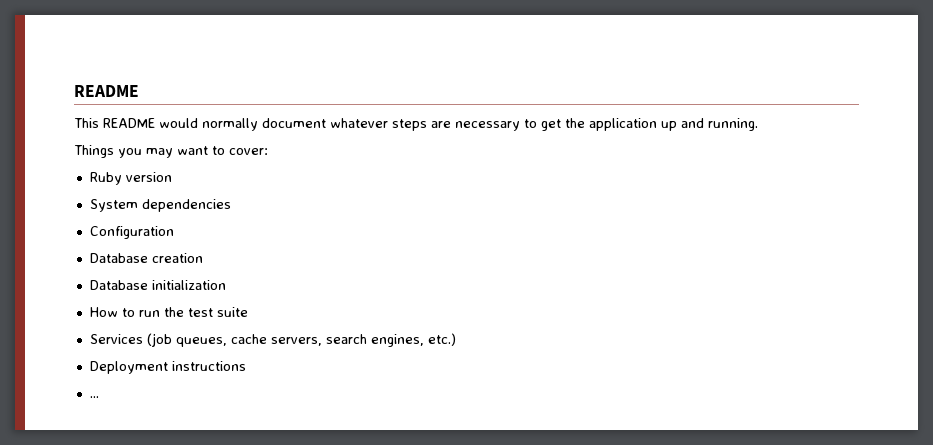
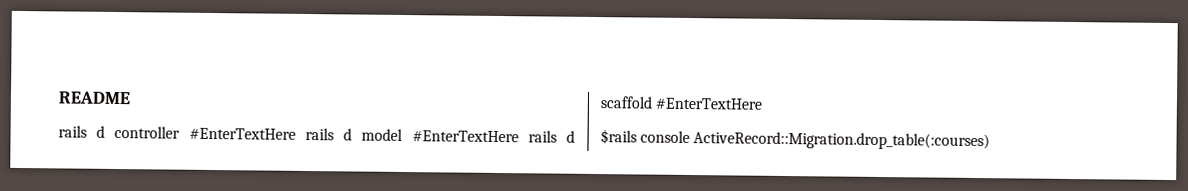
[74,118,758,131] [74,145,268,158] [89,172,172,185] [89,199,231,212] [89,226,174,239] [89,253,203,263] [89,280,226,290] [89,307,248,317] [89,333,456,347] [89,361,246,374] [89,396,99,398] This README would normally document whatever steps are necessary to get the application up and running. // Things you may want to cover: // Ruby version // System dependencies // Configuration // Database creation // Database initialization // How to run the test suite // Services (job queues, cache servers, search engines, etc.) // Deployment instructions // ... -> [58,125,575,143] [600,96,763,110] [600,129,991,151] rails d controller #EnterTextHere rails d model #EnterTextHere rails d scaffold #EnterTextHere // $rails console ActiveRecord::Migration.drop_table(:courses)

